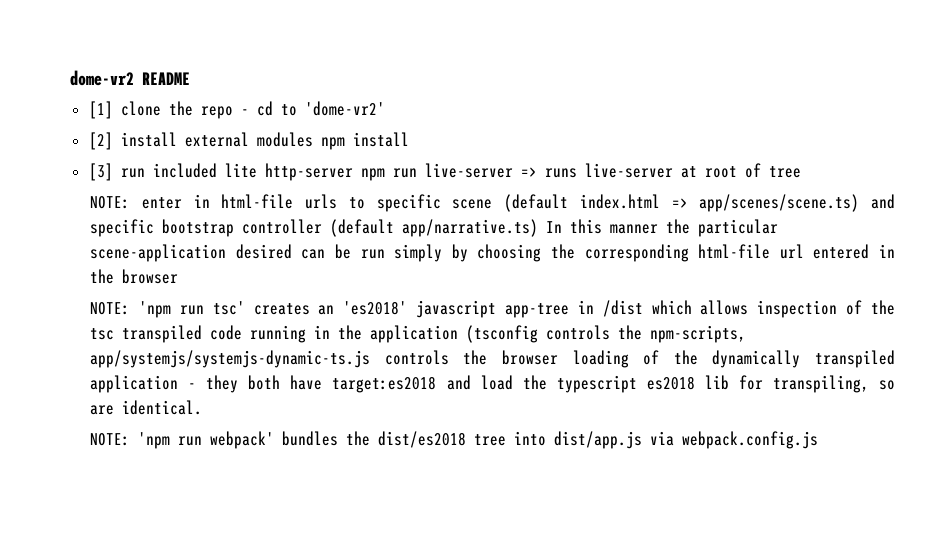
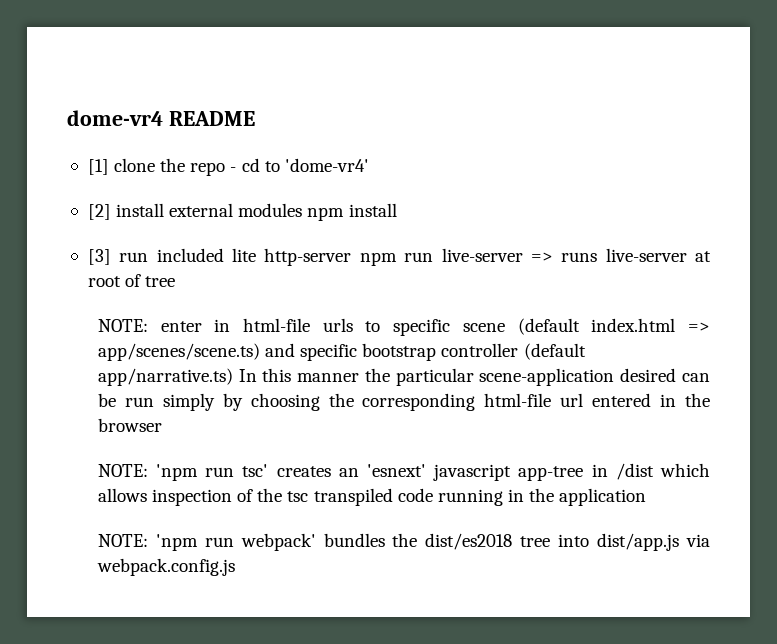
[70,70,134,86] dome-vr2 -> [67,110,163,126] dome-vr4
[304,101,385,116] 'dome-vr2' -> [284,158,369,172] 'dome-vr4'
[343,301,408,315] 'es2018' -> [367,464,427,477] 'esnext'
[466,325,747,343] [90,350,896,368] [90,375,895,393] [90,400,203,415] (tsconfig controls the npm-scripts, app/systemjs/systemjs-dynamic-ts.js controls the browser loading of the dynamically transpiled application - they both have target:es2018 and load the typescript es2018 lib for transpiling, so are identical. -> (647, 497) none

